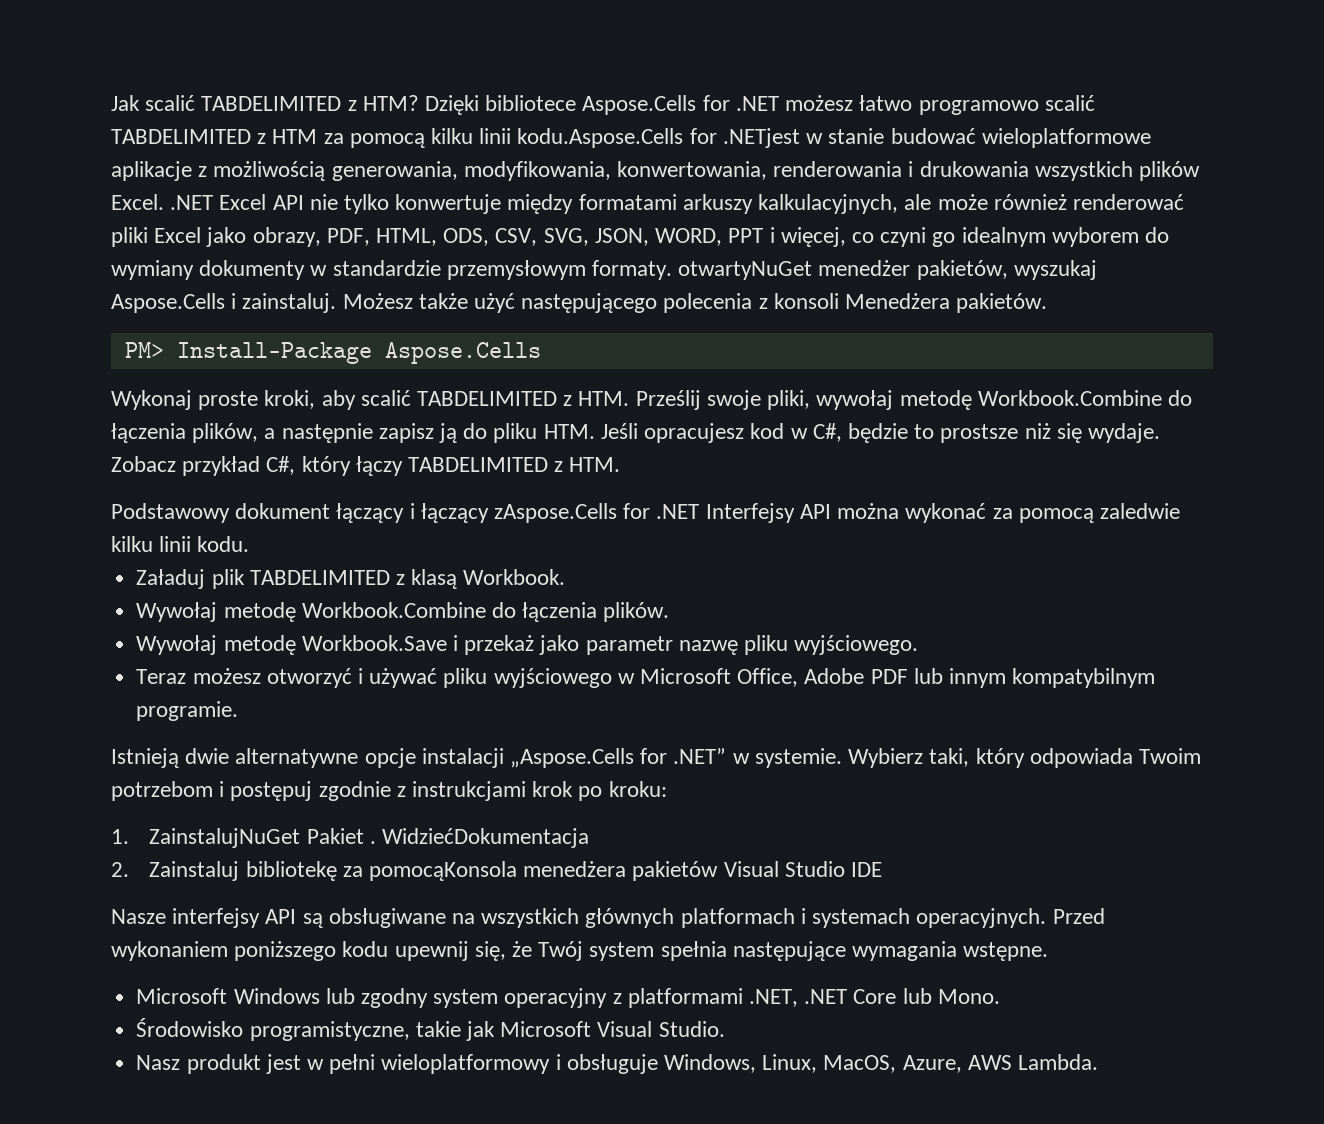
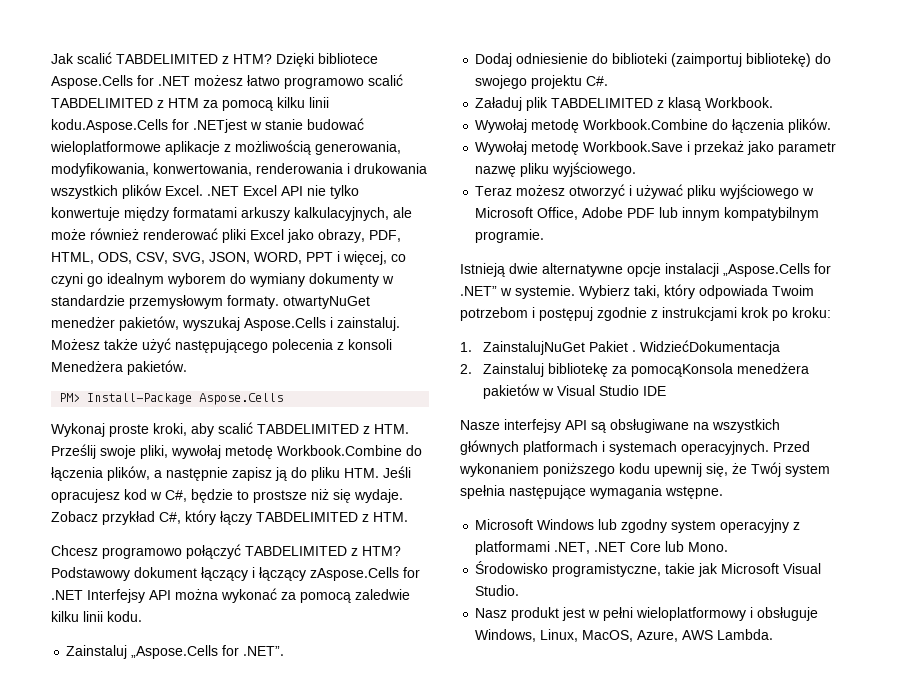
(621, 464) none -> [51,544,401,559] Chcesz programowo połączyć TABDELIMITED z HTM?
(250, 544) none -> [66,645,285,659] [475,53,832,67] [475,75,609,89] // Zainstaluj „Aspose.Cells for .NET”. // Dodaj odniesienie do biblioteki (zaimportuj bibliotekę) do swojego projektu C#.
(719, 871) none -> [542,388,555,396] w

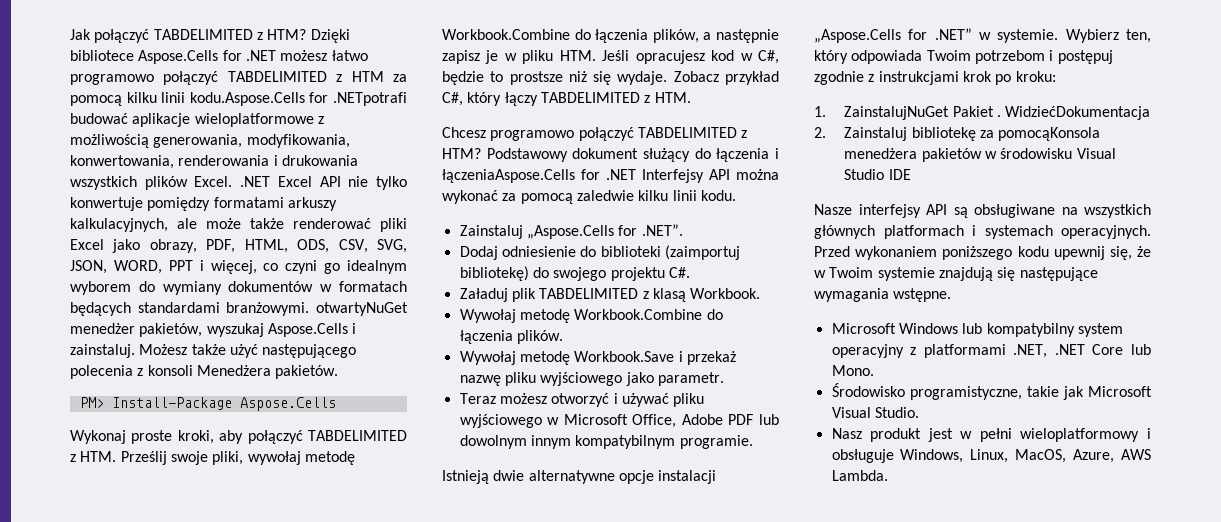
[77,52,112,64] scalić -> [94,29,150,43] połączyć
[368,74,403,86] scalić -> [163,71,219,85] połączyć
[193,118,364,133] [50,141,220,155] .NETjest w stanie budować wieloplatformowe aplikacje -> [333,92,407,106] [70,113,314,127] .NETpotrafi budować aplikacje wieloplatformowe
[124,207,169,221] między -> [147,197,211,211] pomiędzy
[90,228,139,240] również -> [250,218,284,229] także
[309,273,394,287] [51,295,279,309] dokumenty w standardzie przemysłowym formaty. -> [228,281,408,292] [70,302,310,316] dokumentów w formatach będących standardami branżowymi.
[218,422,253,434] scalić -> [247,430,303,444] połączyć
[275,467,307,481] ją do -> [485,50,517,64] je w
[201,567,399,581] łączący i łączący zAspose.Cells -> [643,148,780,162] [442,169,575,183] służący do łączenia i łączeniaAspose.Cells
[747,141,837,155] [475,162,637,177] jako parametr nazwę pliku wyjściowego. -> [459,372,724,386] nazwę pliku wyjściowego jako parametr.
(679, 212) none -> [459,435,527,449] dowolnym
[634,285,660,298] taki, -> [1126,29,1151,43] ten,
(555, 392) none -> [1000,148,1073,159] środowisku
[751,462,830,477] [460,485,505,499] Twój system spełnia -> [814,267,1016,281] w Twoim systemie znajdują się
[621,519,668,533] zgodny -> [986,323,1075,337] kompatybilny

